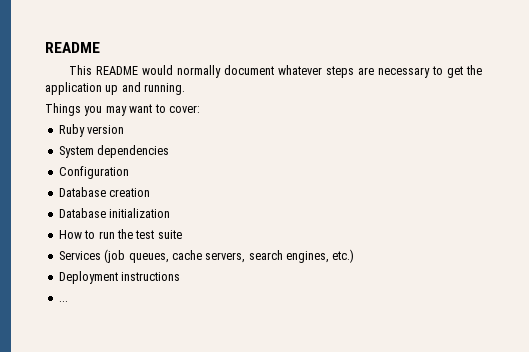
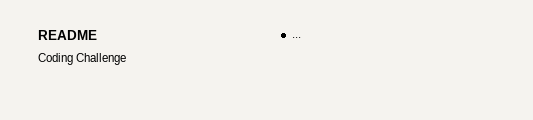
[68,65,483,78] [45,82,186,95] [45,103,200,116] [58,124,125,137] [58,145,170,158] [58,166,129,179] [58,187,151,197] [58,208,171,218] [58,229,182,239] [58,249,355,263] [58,271,181,284] This README would normally document whatever steps are necessary to get the application up and running. // Things you may want to cover: // Ruby version // System dependencies // Configuration // Database creation // Database initialization // How to run the test suite // Services (job queues, cache servers, search engines, etc.) // Deployment instructions -> [38,53,127,65] Coding Challenge

